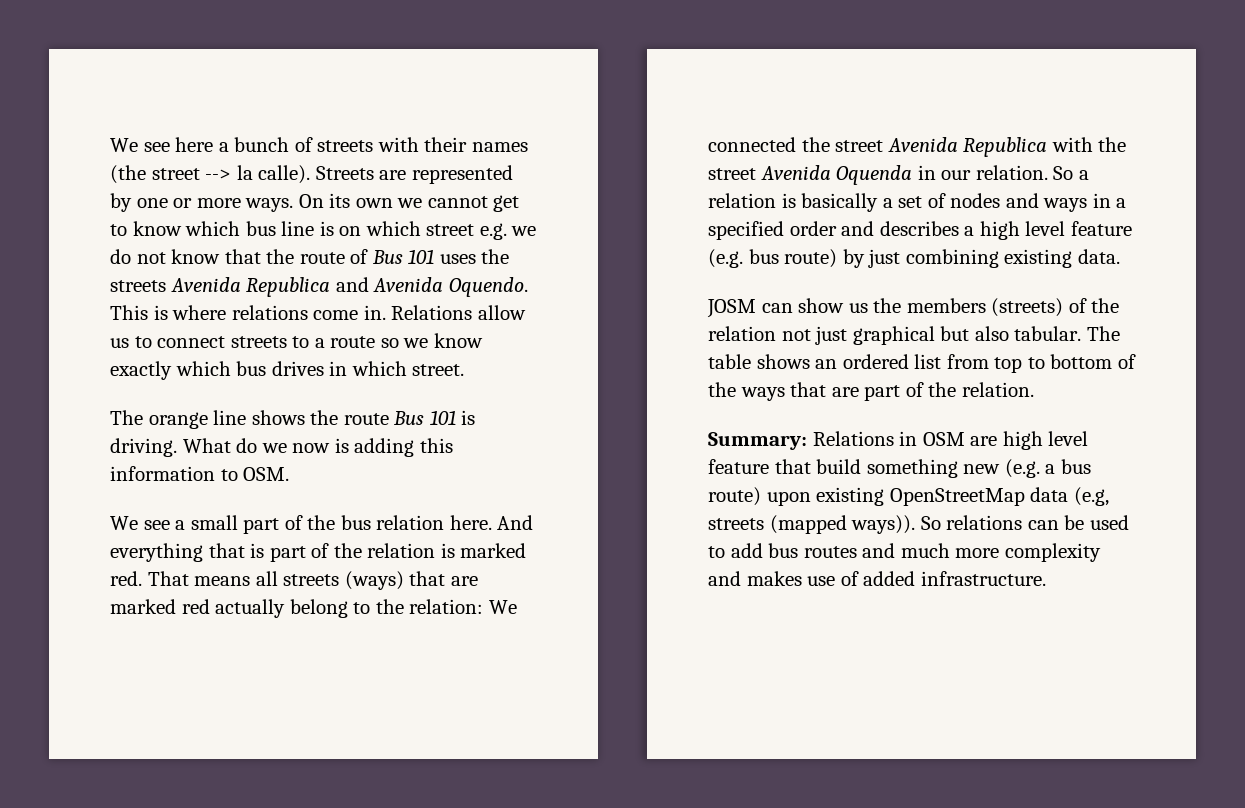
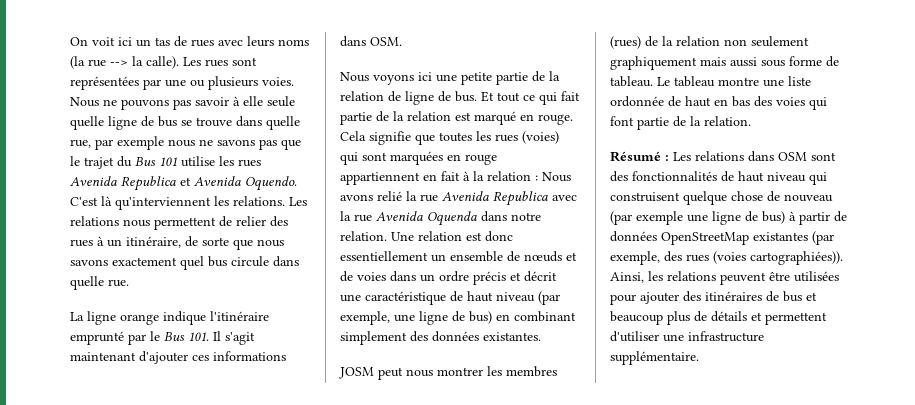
[110,137,528,152] [110,165,513,184] [110,193,520,212] [110,221,537,240] [110,249,510,264] [110,277,369,297] We see here a bunch of streets with their names (the street --> la calle). Streets are represented by one or more ways. On its own we cannot get to know which bus line is on which street e.g. we do not know that the route of Bus 101 uses the streets Avenida Republica and -> [70,36,309,47] [70,56,257,69] [70,76,294,90] [70,96,295,110] [70,116,300,130] [70,136,301,150] [70,156,261,169] [70,176,191,191] On voit ici un tas de rues avec leurs noms (la rue --> la calle). Les rues sont représentées par une ou plusieurs voies. Nous ne pouvons pas savoir à elle seule quelle ligne de bus se trouve dans quelle rue, par exemple nous ne savons pas que le trajet du Bus 101 utilise les rues Avenida Republica et
[110,305,526,320] [110,333,483,348] [110,361,465,380] [110,410,476,429] [110,438,453,457] [110,466,290,481] [110,515,534,534] [110,543,527,562] [110,571,478,590] [110,599,517,618] [708,137,1127,157] [708,165,1089,185] [708,193,1127,212] [708,221,1132,240] [708,249,1120,268] [707,298,1120,318] [708,326,1120,345] [708,354,1136,373] [708,382,1034,401] [708,431,1089,450] [708,459,1091,478] [708,487,1109,506] [708,515,1129,534] [708,543,1101,562] [708,571,1046,586] This is where relations come in. Relations allow us to connect streets to a route so we know exactly which bus drives in which street. // The orange line shows the route Bus 101 is driving. What do we now is adding this information to OSM. // We see a small part of the bus relation here. And everything that is part of the relation is marked red. That means all streets (ways) that are marked red actually belong to the relation: We connected the street Avenida Republica with the street Avenida Oquenda in our relation. So a relation is basically a set of nodes and ways in a specified order and describes a high level feature (e.g. bus route) by just combining existing data. // JOSM can show us the members (streets) of the relation not just graphical but also tabular. The table shows an ordered list from top to bottom of the ways that are part of the relation. // Summary: Relations in OSM are high level feature that build something new (e.g. a bus route) upon existing OpenStreetMap data (e.g, streets (mapped ways)). So relations can be used to add bus routes and much more complexity and makes use of added infrastructure. -> [70,196,307,210] [70,216,288,230] [70,236,284,250] [70,256,299,270] [70,276,129,290] [70,311,269,325] [70,331,255,345] [70,351,286,364] [340,36,402,47] [340,71,560,85] [340,91,580,105] [340,111,573,125] [340,131,559,145] [340,151,497,165] [340,171,571,185] [340,191,577,206] [340,211,541,226] [340,231,513,242] [340,251,577,262] [340,271,557,285] [340,291,560,305] [340,311,576,325] [340,331,541,345] [339,366,557,380] [610,36,809,49] [610,56,839,70] [610,76,811,87] [610,96,827,110] [610,116,751,130] [610,151,836,162] [610,171,827,185] [610,191,833,205] [610,211,847,225] [610,231,834,245] [610,251,843,265] [610,271,839,285] [610,291,817,305] [610,311,827,325] [610,331,764,342] [610,351,699,365] C'est là qu'interviennent les relations. Les relations nous permettent de relier des rues à un itinéraire, de sorte que nous savons exactement quel bus circule dans quelle rue. // La ligne orange indique l'itinéraire emprunté par le Bus 101. Il s'agit maintenant d'ajouter ces informations dans OSM. // Nous voyons ici une petite partie de la relation de ligne de bus. Et tout ce qui fait partie de la relation est marqué en rouge. Cela signifie que toutes les rues (voies) qui sont marquées en rouge appartiennent en fait à la relation : Nous avons relié la rue Avenida Republica avec la rue Avenida Oquenda dans notre relation. Une relation est donc essentiellement un ensemble de nœuds et de voies dans un ordre précis et décrit une caractéristique de haut niveau (par exemple, une ligne de bus) en combinant simplement des données existantes. // JOSM peut nous montrer les membres (rues) de la relation non seulement graphiquement mais aussi sous forme de tableau. Le tableau montre une liste ordonnée de haut en bas des voies qui font partie de la relation. // Résumé : Les relations dans OSM sont des fonctionnalités de haut niveau qui construisent quelque chose de nouveau (par exemple une ligne de bus) à partir de données OpenStreetMap existantes (par exemple, des rues (voies cartographiées)). Ainsi, les relations peuvent être utilisées pour ajouter des itinéraires de bus et beaucoup plus de détails et permettent d'utiliser une infrastructure supplémentaire.

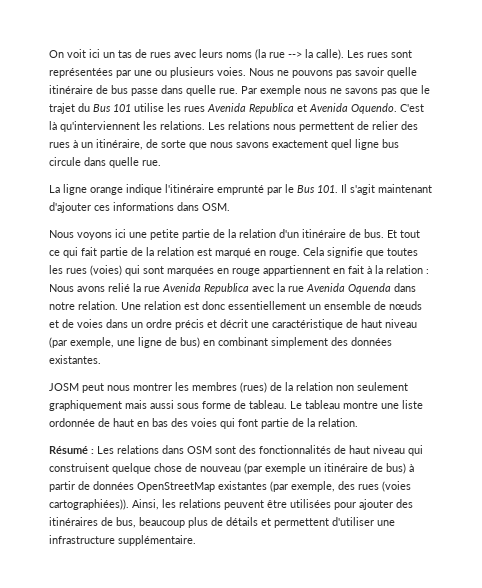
[233,96,295,107] [70,116,300,130] [70,139,113,150] à elle seule quelle ligne de bus se trouve dans quelle rue, par -> [387,67,417,78] [49,85,257,96] quelle itinéraire de bus passe dans quelle rue. Par
(204, 263) none -> [355,139,379,150] ligne
[388,91,434,105] de ligne -> [279,229,346,238] d'un itinéraire
[687,211,741,225] une ligne -> [309,463,368,472] un itinéraire
[783,291,817,302] bus et -> [116,517,136,528] bus,

